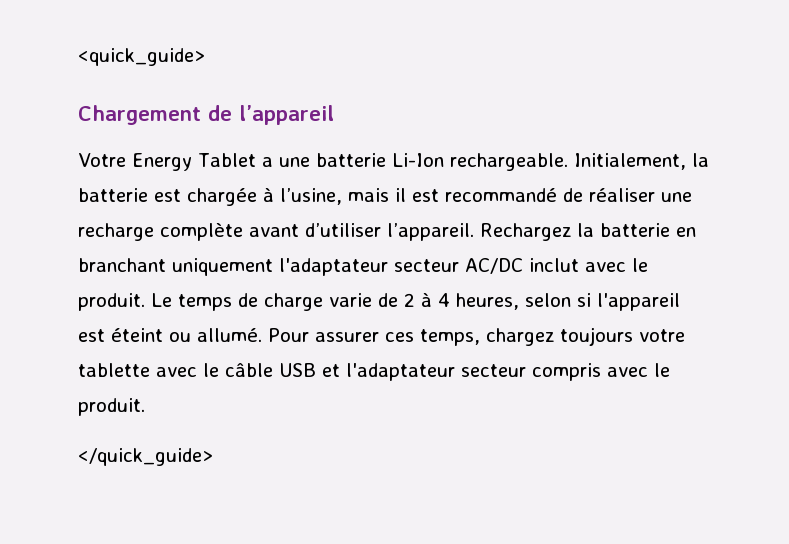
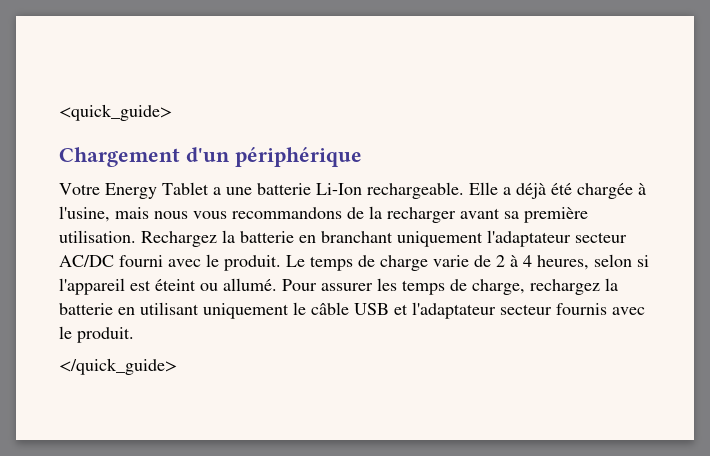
[208,105,334,125] de l’appareil -> [185,147,362,167] d'un périphérique
[573,153,709,170] [78,188,692,206] [78,223,474,241] Initialement, la batterie est chargée à l’usine, mais il est recommandé de réaliser une recharge complète avant d’utiliser l’appareil. -> [469,182,646,199] [59,206,588,223] [59,230,136,243] Elle a déjà été chargée à l'usine, mais nous vous recommandons de la recharger avant sa première utilisation.
[529,258,579,272] inclut -> [119,255,163,267] fourni
[385,327,685,346] [78,363,197,377] ces temps, chargez toujours votre tablette avec -> [377,278,618,295] [59,302,289,319] les temps de charge, rechargez la batterie en utilisant uniquement
[532,363,601,381] compris -> [556,303,607,315] fournis

